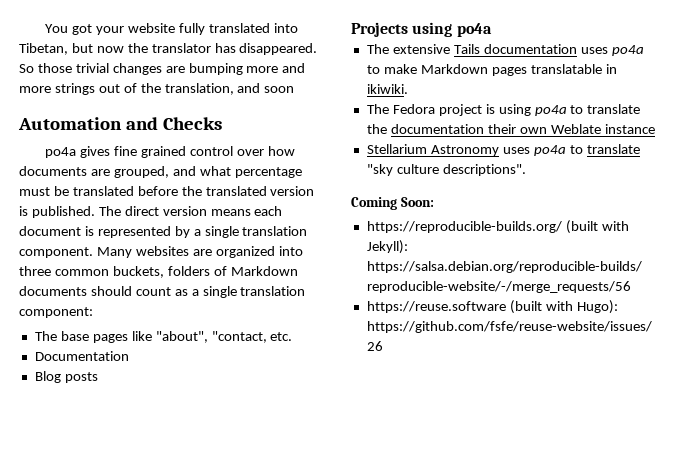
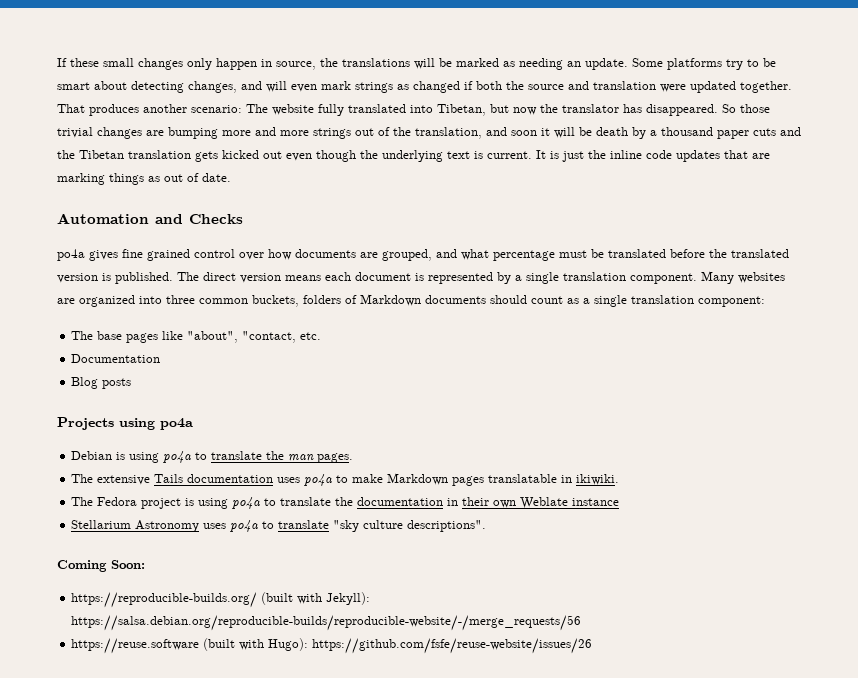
[45,24,125,35] You got your -> [57,58,776,70] [57,81,792,93] [57,104,268,116] If these small changes only happen in source, the translations will be marked as needing an update. Some platforms try to be smart about detecting changes, and will even mark strings as changed if both the source and translation were updated together. That produces another scenario: The
(295, 89) none -> [541,127,801,139] [57,150,770,162] [57,173,231,185] it will be death by a thousand paper cuts and the Tibetan translation gets kicked out even though the underlying text is current. It is just the inline code updates that are marking things as out of date.
(492, 30) none -> [71,451,354,463] // Debian is using po4a to translate the man pages.
(484, 129) none -> [447,498,459,506] in

